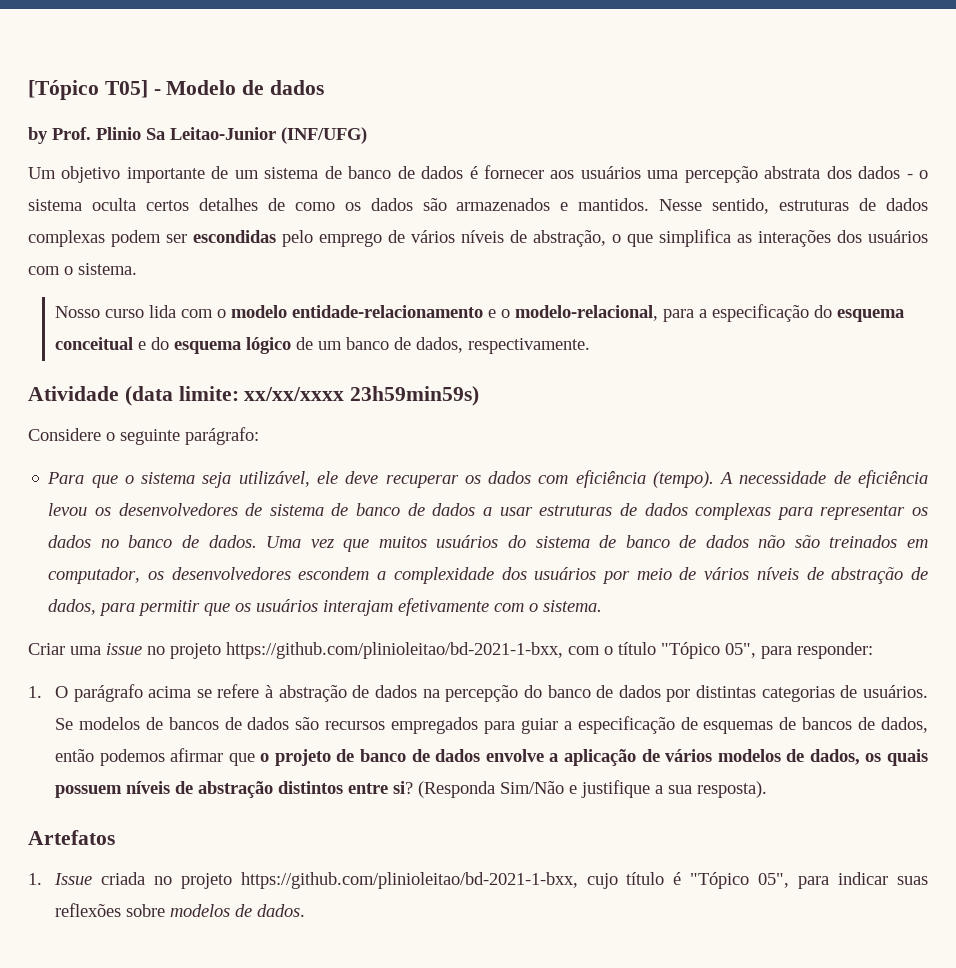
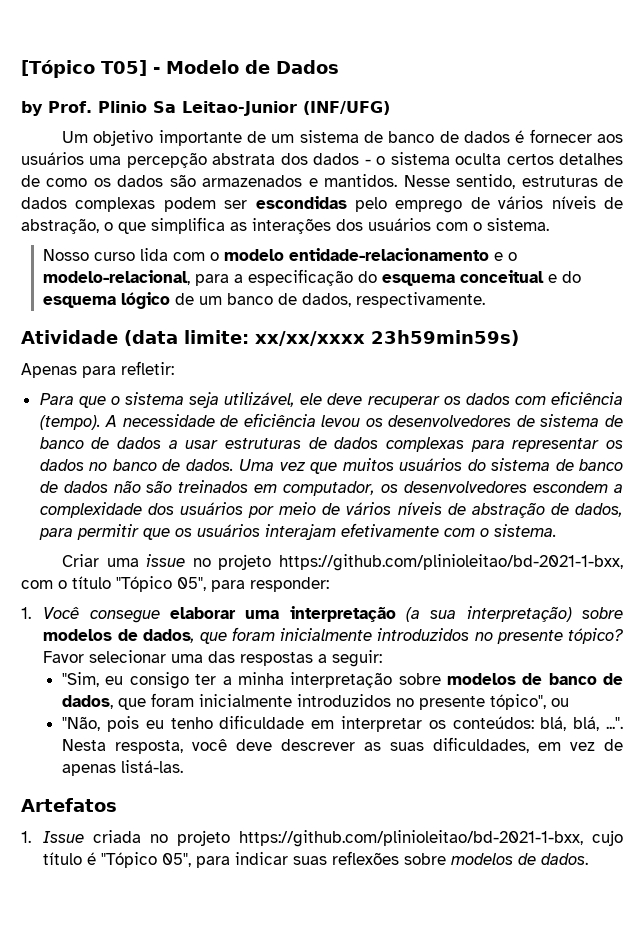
[270,80,325,95] dados -> [275,60,339,74] Dados
[28,427,259,445] Considere o seguinte parágrafo: -> [21,361,174,378] Apenas para refletir:
[54,684,928,702] [54,716,928,734] [54,748,929,766] [54,780,767,798] O parágrafo acima se refere à abstração de dados na percepção do banco de dados por distintas categorias de usuários. Se modelos de bancos de dados são recursos empregados para guiar a especificação de esquemas de bancos de dados, então podemos afirmar que o projeto de banco de dados envolve a aplicação de vários modelos de dados, os quais possuem níveis de abstração distintos entre si? (Responda Sim/Não e justifique a sua resposta). -> [43,606,623,623] [43,627,623,644] [43,650,383,667] [62,672,623,689] [62,693,570,710] [62,715,624,732] [62,737,624,754] [62,760,184,776] Você consegue elaborar uma interpretação (a sua interpretação) sobre modelos de dados, que foram inicialmente introduzidos no presente tópico? Favor selecionar uma das respostas a seguir: // "Sim, eu consigo ter a minha interpretação sobre modelos de banco de dados, que foram inicialmente introduzidos no presente tópico", ou // "Não, pois eu tenho dificuldade em interpretar os conteúdos: blá, blá, ...". Nesta resposta, você deve descrever as suas dificuldades, em vez de apenas listá-las.

